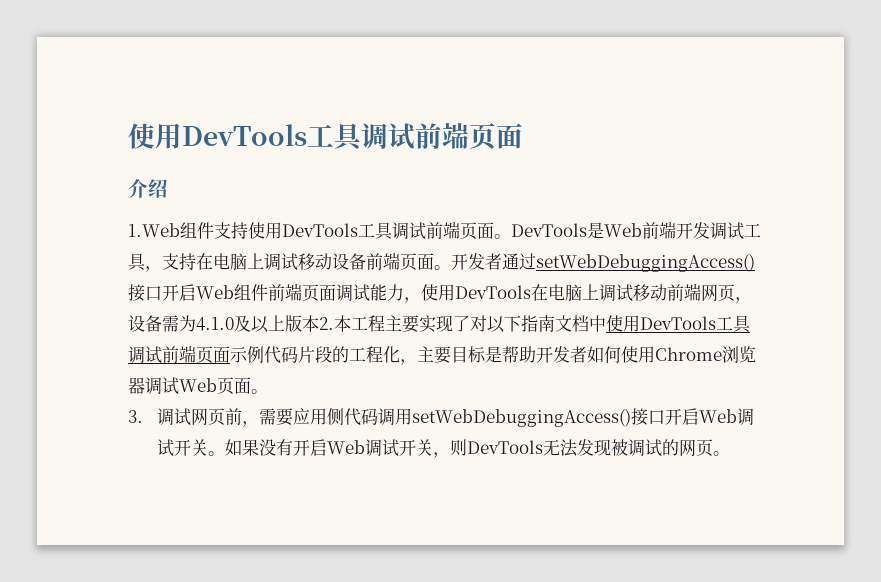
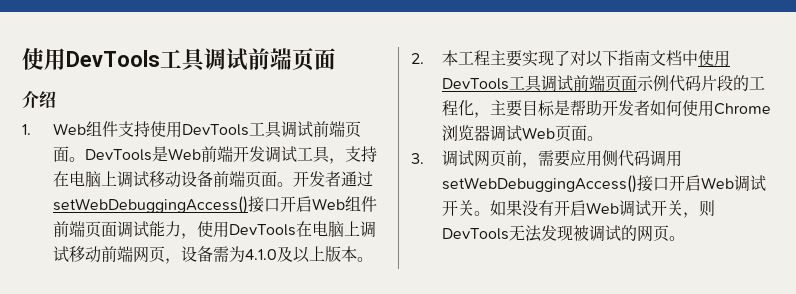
[128,223,180,237] 1.Web -> [22,123,87,135] 1. Web
(319, 323) none -> [357,257,374,262] 。 //

